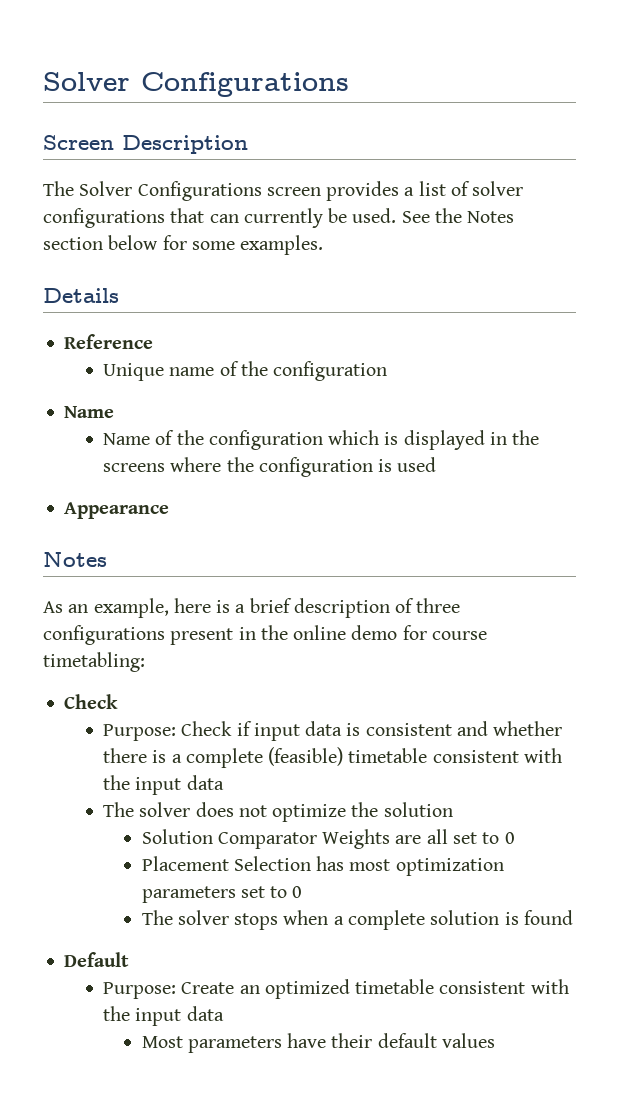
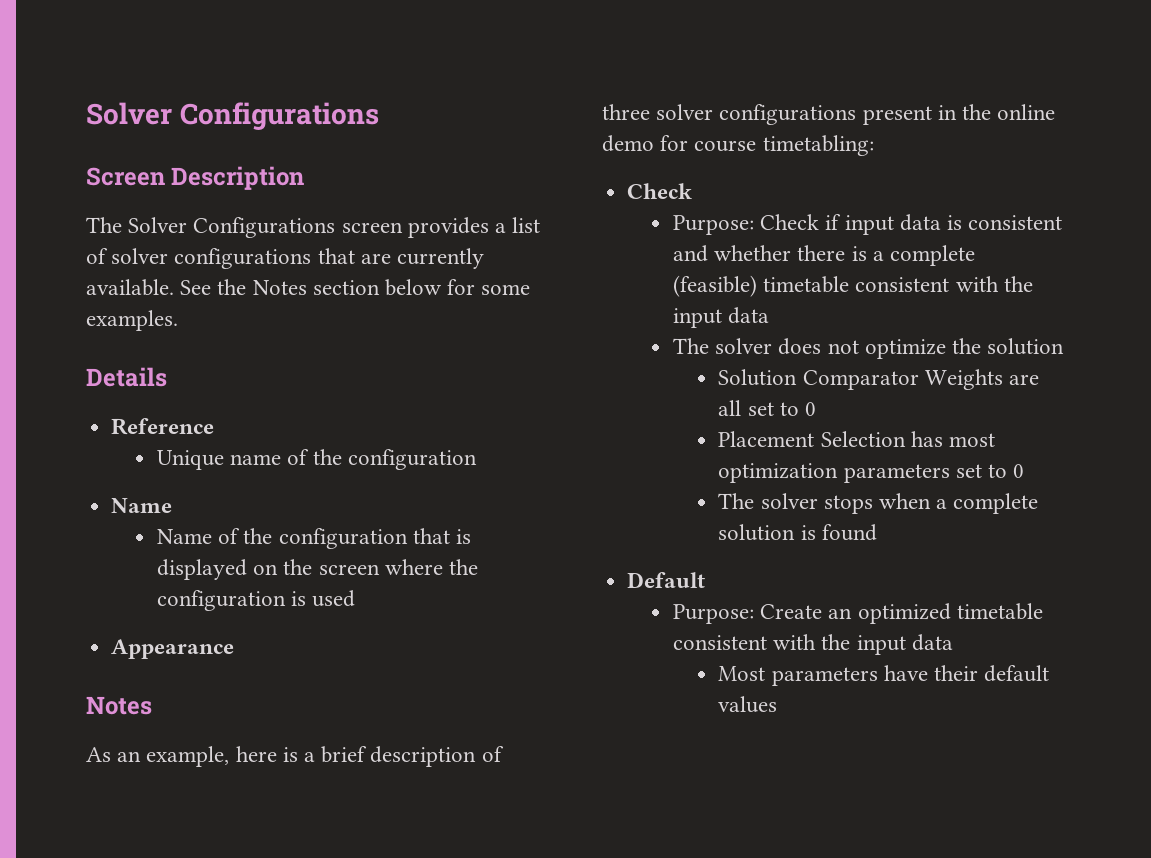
[209,208,397,228] can currently be used. -> [360,248,485,269] [86,279,174,296] are currently available.
[328,430,380,445] which -> [412,528,450,544] that
[489,430,540,445] [103,463,166,472] in the screens -> [253,559,380,575] on the screen
(461, 605) none -> [656,104,714,120] solver

